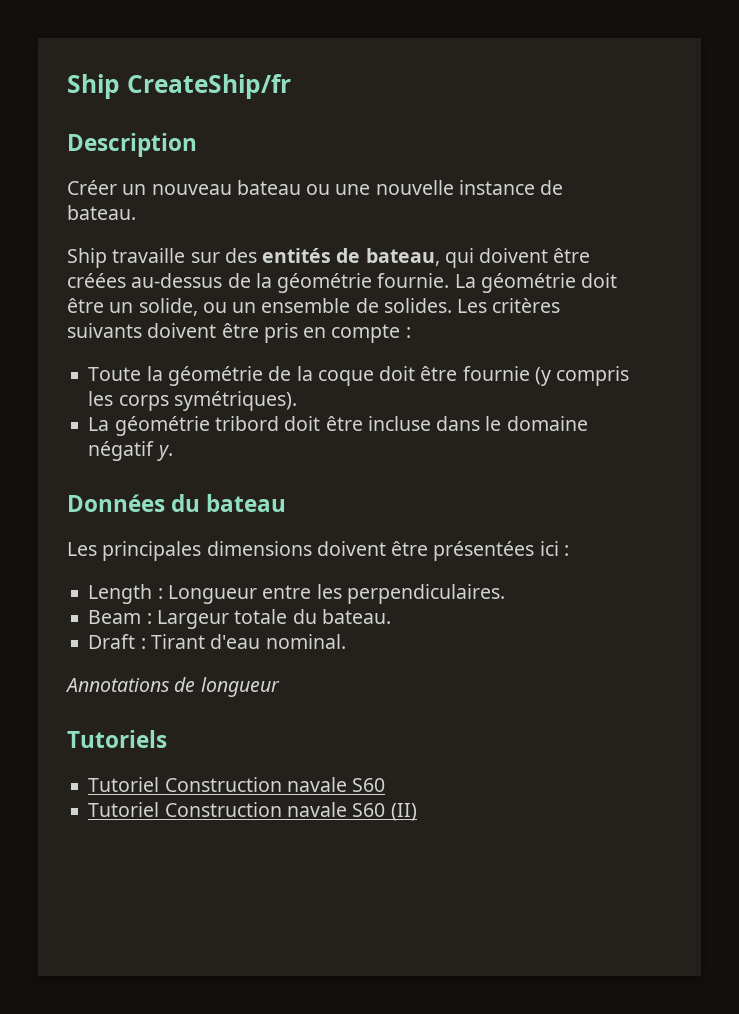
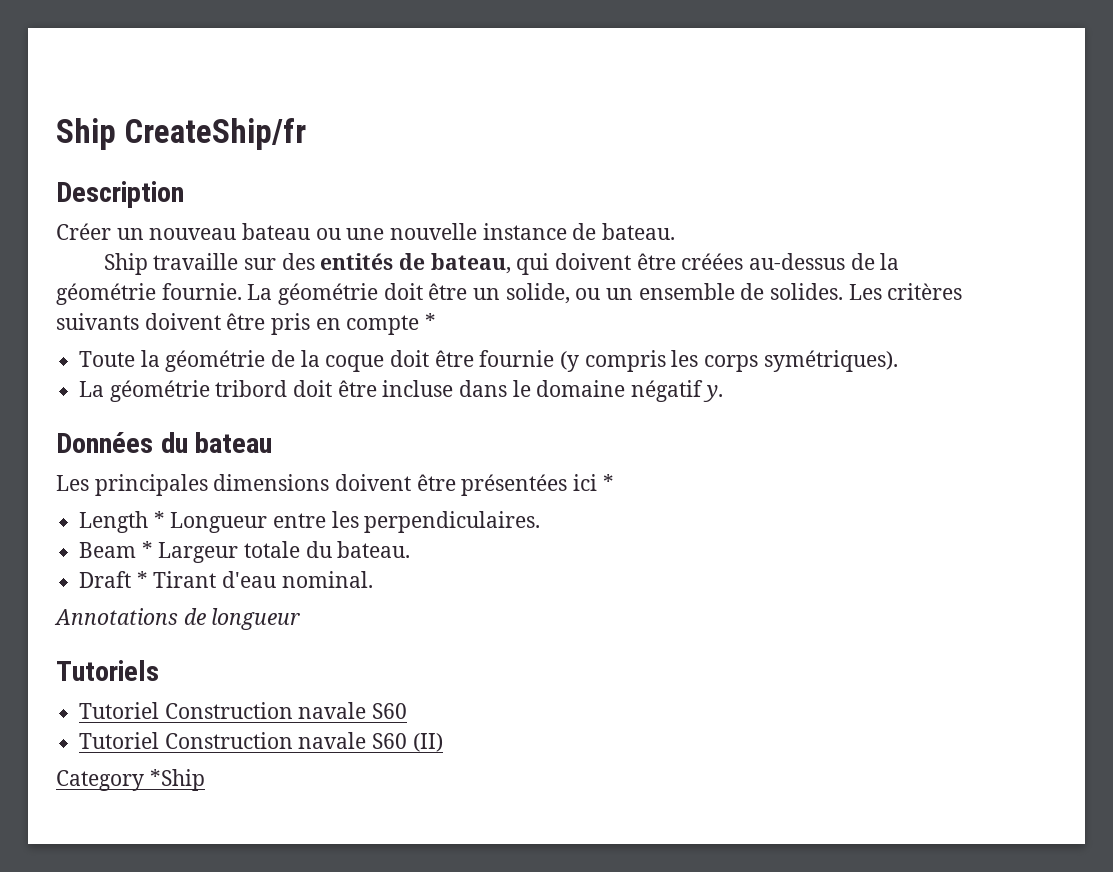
[405,327,411,338] : -> [425,313,437,330] *
[563,545,569,556] : -> [602,474,614,491] *
[157,588,163,599] : -> [153,511,165,528] *
[146,613,152,624] : -> [141,541,153,558] *
[140,638,146,649] : -> [136,571,148,588] *
(417, 812) none -> [56,769,205,791] // Category *Ship

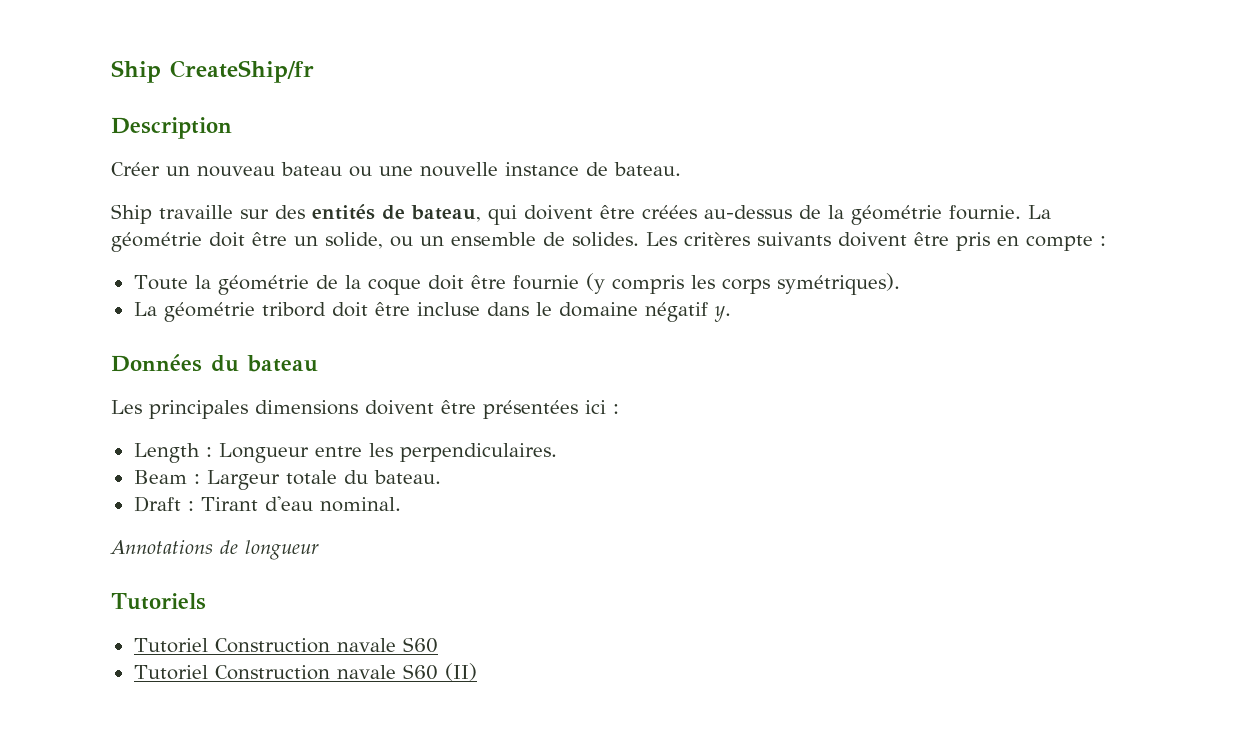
[425,313,437,330] * -> [1100,236,1106,246] :
[602,474,614,491] * -> [613,404,619,414] :
[153,511,165,528] * -> [205,447,212,457] :
[141,541,153,558] * -> [193,474,200,484] :
[136,571,148,588] * -> [187,501,194,511] :
[56,769,205,791] // Category *Ship -> (477, 672) none

